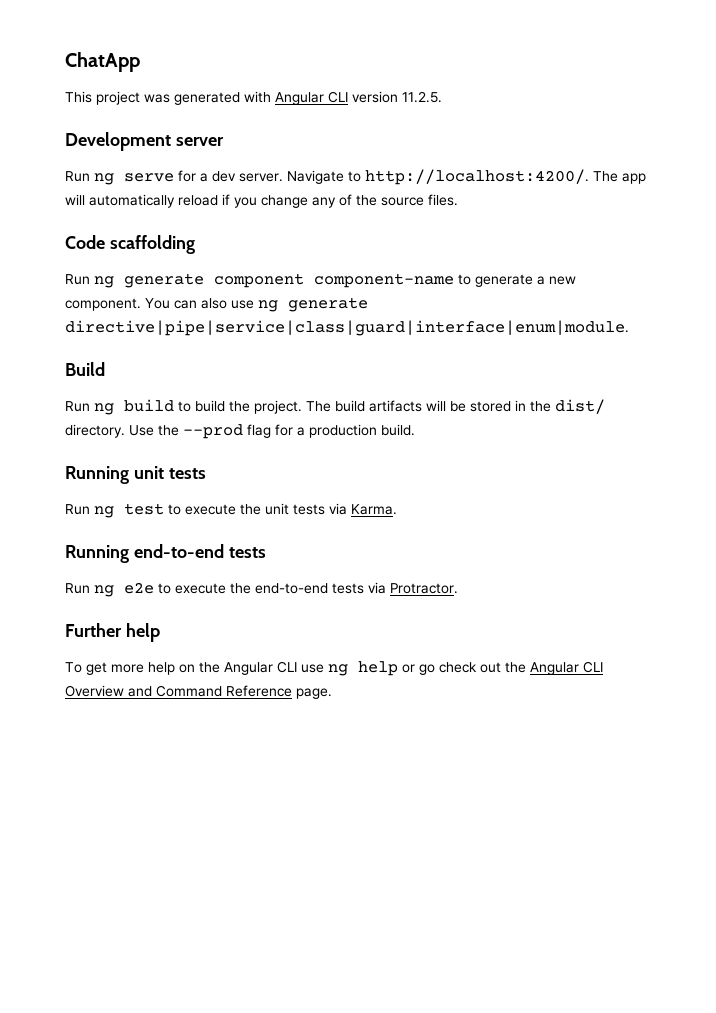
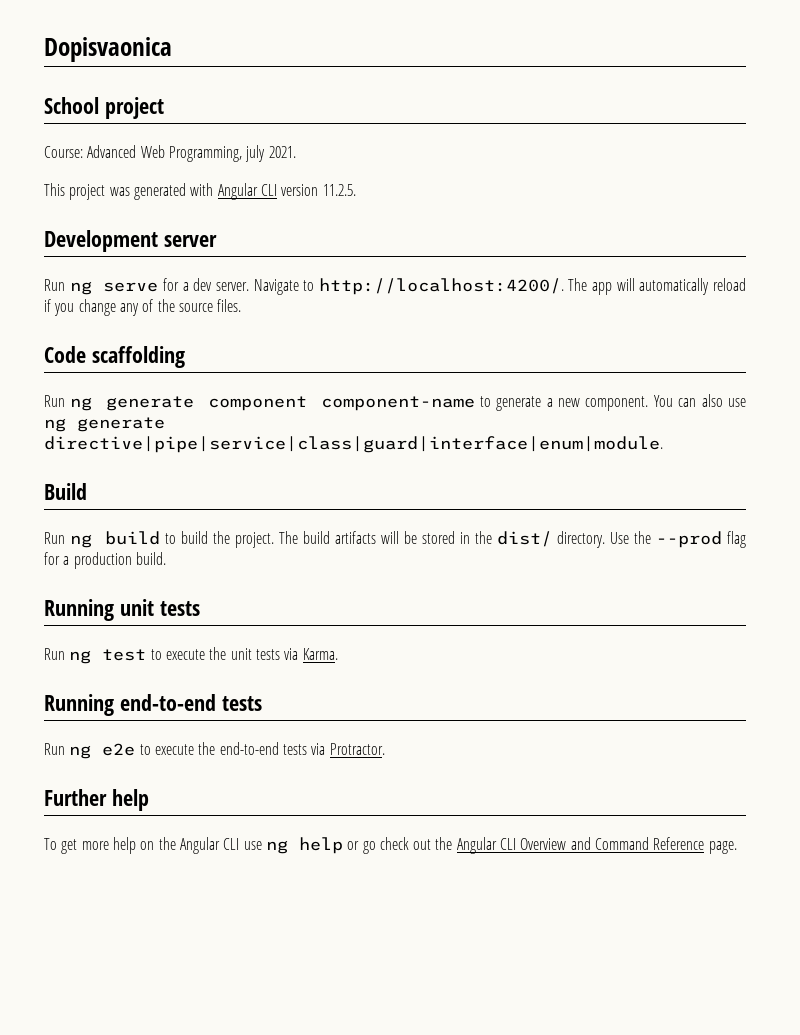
[65,52,140,72] ChatApp -> [44,37,172,62] [44,97,164,119] [44,145,296,162] Dopisvaonica // School project // Course: Advanced Web Programming, july 2021.

